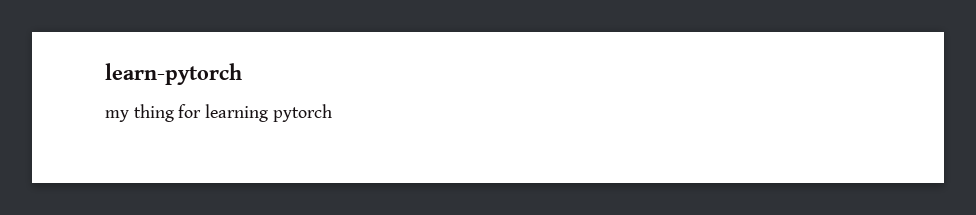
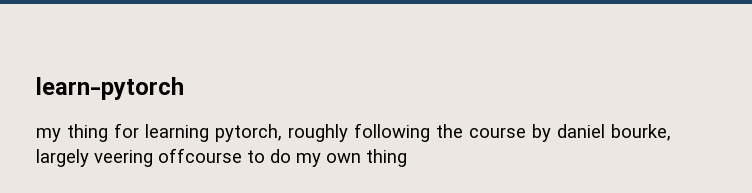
[272,104,332,122] pytorch -> [215,123,671,142] [36,148,407,167] pytorch, roughly following the course by daniel bourke, largely veering offcourse to do my own thing

